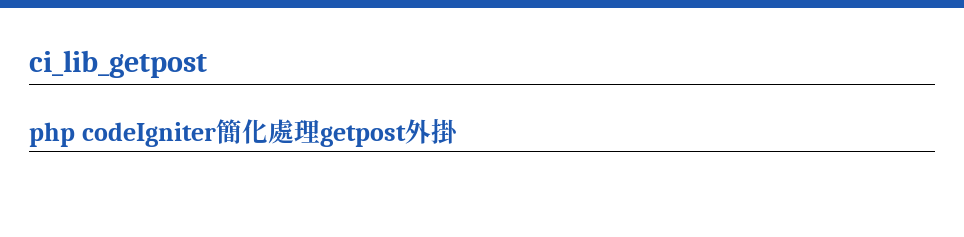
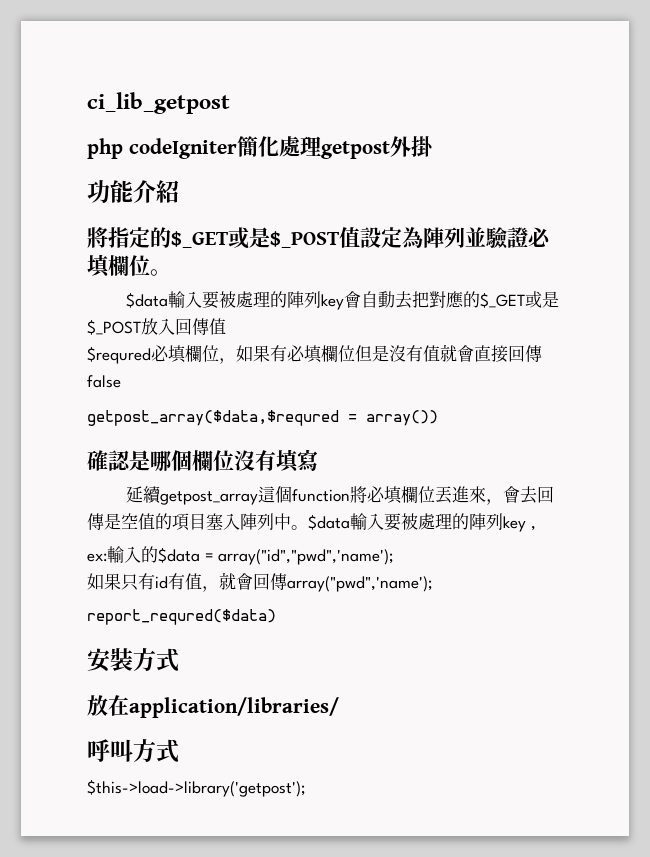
(459, 131) none -> [87,180,179,203] [87,227,551,249] [87,254,171,278] [126,291,560,310] [87,318,226,335] [87,344,542,364] [87,375,121,388] [87,410,438,426] [87,449,318,473] [126,486,555,505] [87,513,536,532] [87,546,395,565] [87,572,433,592] [87,609,276,625] [87,648,179,672] [87,695,339,718] [87,739,179,763] [87,779,306,797] // 功能介紹 // 將指定的$_GET或是$_POST值設定為陣列並驗證必填欄位。 // $data輸入要被處理的陣列key會自動去把對應的$_GET或是$_POST放入回傳值 // $requred必填欄位，如果有必填欄位但是沒有值就會直接回傳false // getpost_array($data,$requred = array()) // 確認是哪個欄位沒有填寫 // 延續getpost_array這個function將必填欄位丟進來，會去回傳是空值的項目塞入陣列中。$data輸入要被處理的陣列key , // ex:輸入的$data = array("id","pwd",'name'); // 如果只有id有值，就會回傳array("pwd",'name'); // report_requred($data) // 安裝方式 // 放在application/libraries/ // 呼叫方式 // $this->load->library('getpost');

